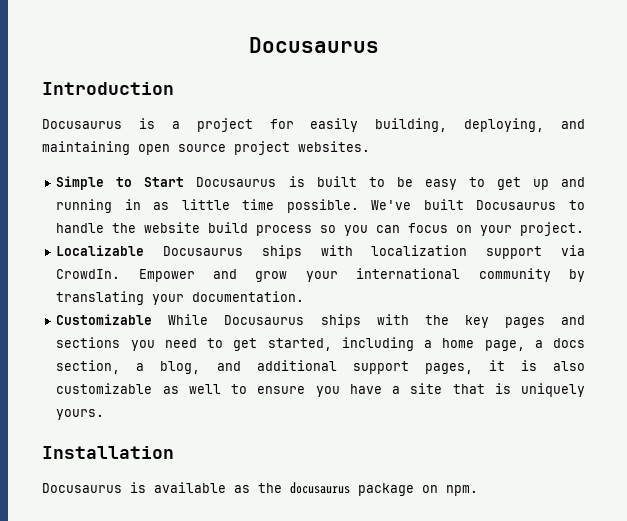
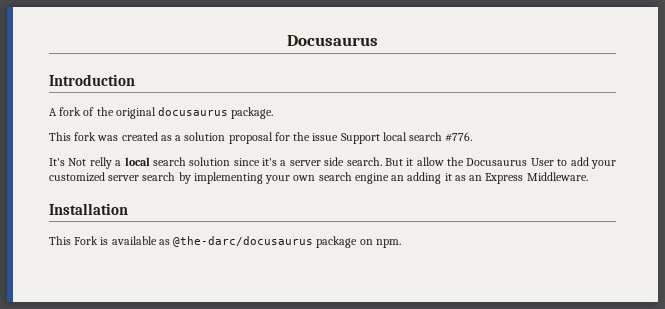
[42,118,585,132] [42,141,370,155] [56,176,585,190] [56,199,586,213] [56,222,585,236] [56,245,586,259] [56,268,585,282] [56,291,305,305] [56,314,585,328] [56,337,585,351] [56,360,585,374] [56,383,585,397] [56,409,105,420] Docusaurus is a project for easily building, deploying, and maintaining open source project websites. // Simple to Start Docusaurus is built to be easy to get up and running in as little time possible. We've built Docusaurus to handle the website build process so you can focus on your project. // Localizable Docusaurus ships with localization support via CrowdIn. Empower and grow your international community by translating your documentation. // Customizable While Docusaurus ships with the key pages and sections you need to get started, including a home page, a docs section, a blog, and additional support pages, it is also customizable as well to ensure you have a site that is uniquely yours. -> [49,107,274,119] [49,132,473,144] [49,157,616,169] [49,172,588,184] A fork of the original docusaurus package. // This fork was created as a solution proposal for the issue Support local search #776. // It's Not relly a local search solution since it's a server side search. But it allow the Docusaurus User to add your customized server search by implementing your own search engine an adding it as an Express Middleware.
[42,483,122,493] Docusaurus -> [49,236,99,245] This Fork
[258,482,350,494] the docusaurus -> [173,236,314,247] @the-darc/docusaurus

